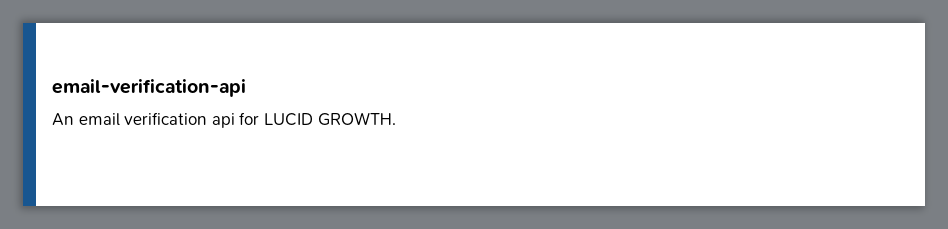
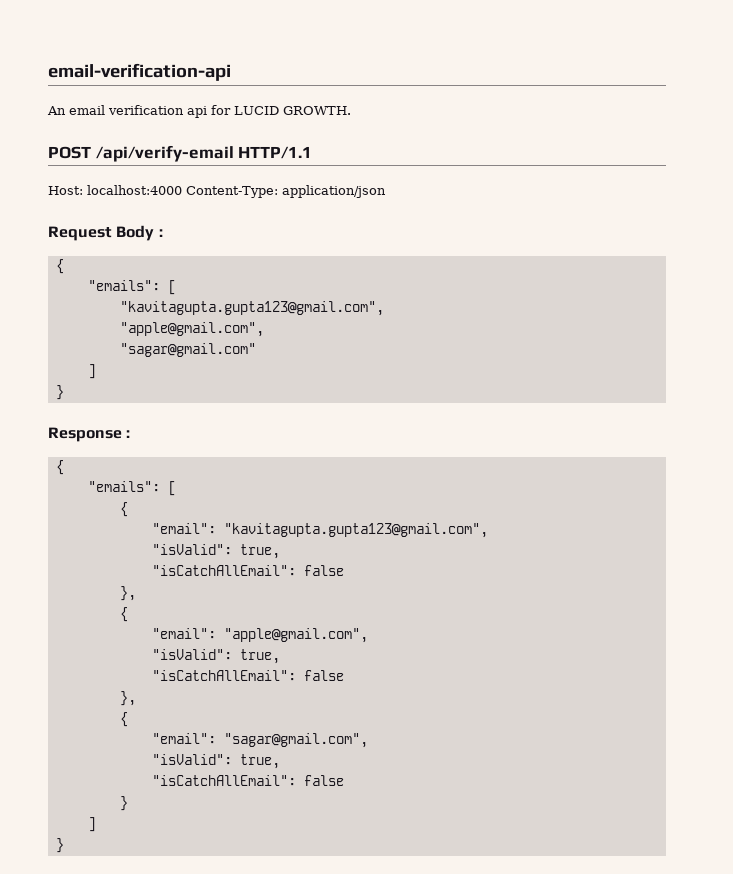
(396, 119) none -> [48,145,313,162] [48,185,386,198] [48,225,163,241] [55,259,64,274] [87,280,176,295] [119,301,384,316] [119,322,264,337] [119,343,256,357] [87,364,96,379] [55,385,64,400] [48,427,131,442] [55,460,64,475] [87,481,176,496] [119,502,128,517] [151,523,488,538] [151,544,280,559] [151,565,344,576] [119,586,136,601] [119,607,128,622] [151,628,368,643] [151,649,280,664] [151,670,344,681] [119,691,136,706] [119,712,128,727] [151,733,368,748] [151,754,280,769] [151,775,344,786] [119,796,128,811] [87,817,96,832] [55,838,64,853] // POST /api/verify-email HTTP/1.1 // Host: localhost:4000 Content-Type: application/json // Request Body : // { // "emails": [ // "kavitagupta.gupta123@gmail.com", // "apple@gmail.com", // "sagar@gmail.com" // ] // } // Response : // { // "emails": [ // { // "email": "kavitagupta.gupta123@gmail.com", // "isValid": true, // "isCatchAllEmail": false // }, // { // "email": "apple@gmail.com", // "isValid": true, // "isCatchAllEmail": false // }, // { // "email": "sagar@gmail.com", // "isValid": true, // "isCatchAllEmail": false // } // ] // }

